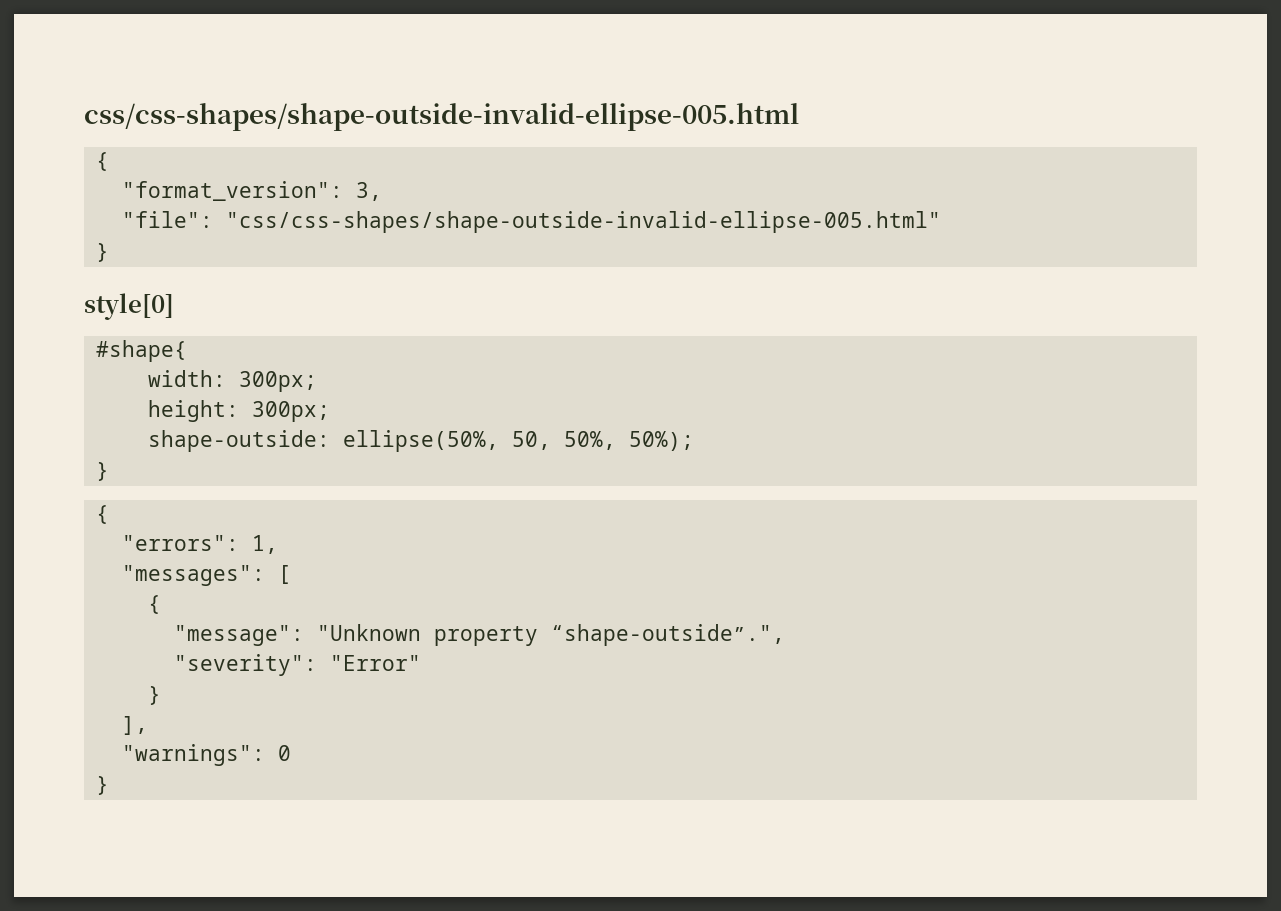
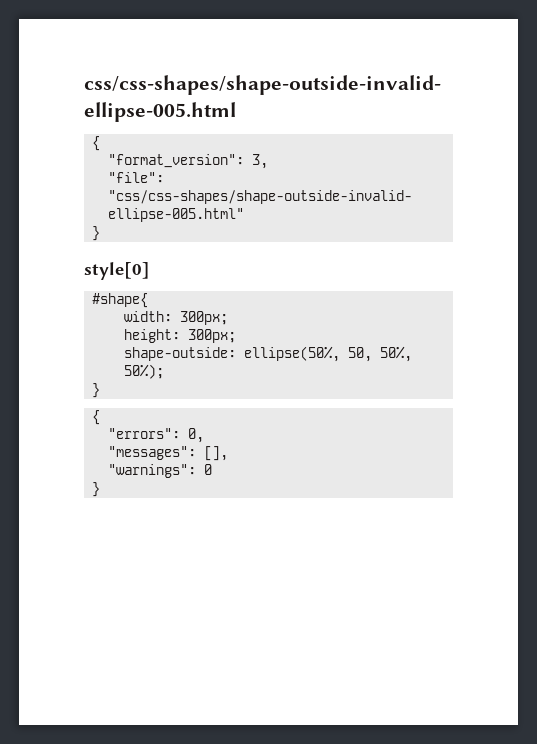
[252,535,279,554] 1, -> [188,428,205,443] 0,
[278,565,292,584] [148,595,162,614] [174,624,786,646] [174,654,422,676] [148,686,162,705] [122,716,149,735] [ // { // "message": "Unknown property “shape-outside”.", // "severity": "Error" // } // ], -> [204,446,229,461] [],

